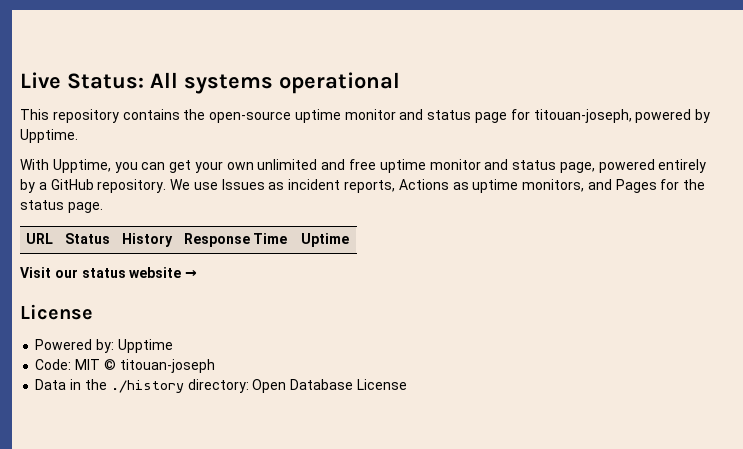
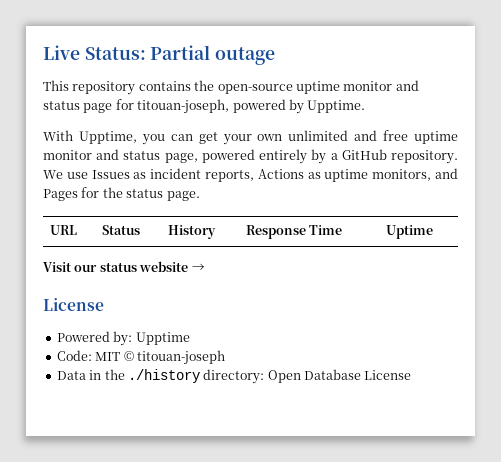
[150,72,400,94] All systems operational -> [150,45,276,65] Partial outage

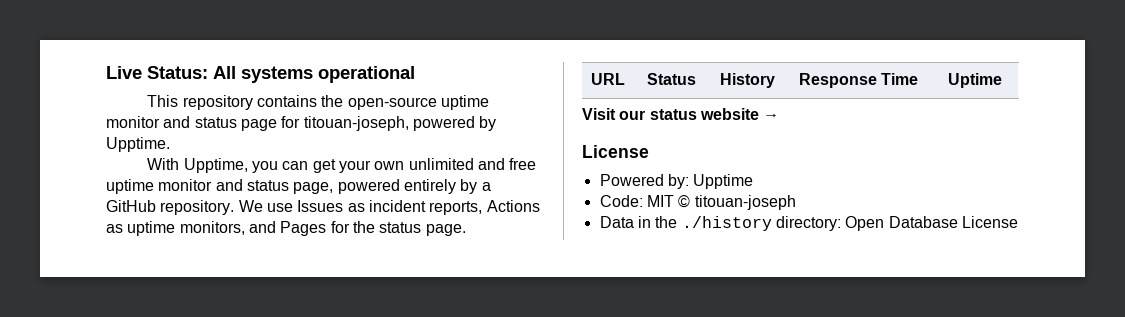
[150,45,276,65] Partial outage -> [213,66,415,83] All systems operational

